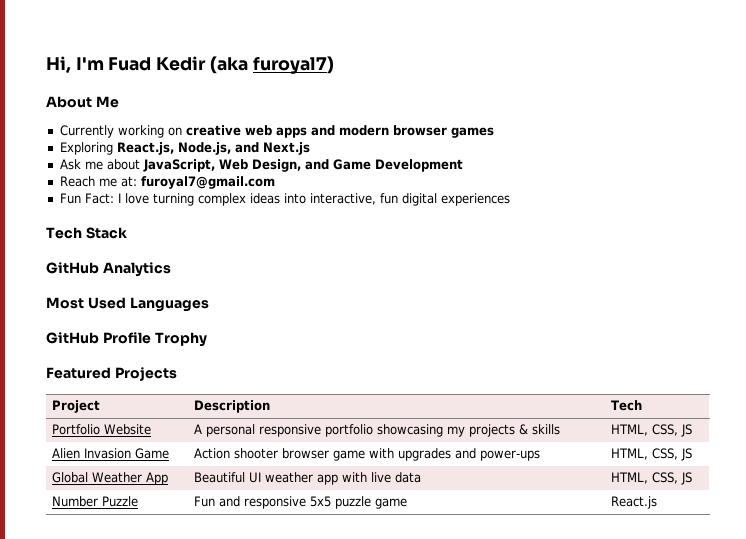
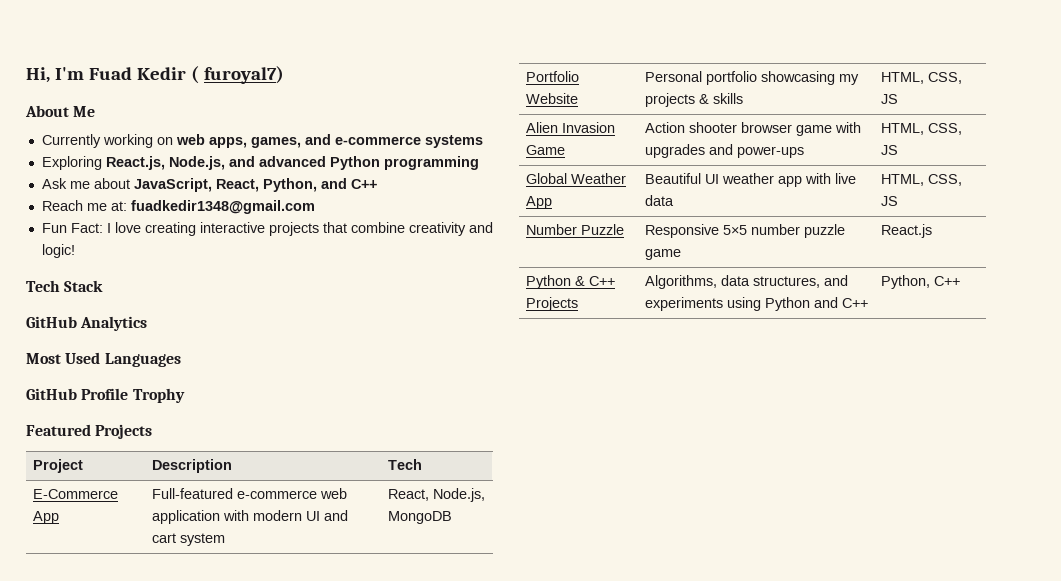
[209,56,248,74] (aka -> [190,66,199,84] (
[185,125,494,138] creative web apps and modern browser games -> [175,134,483,148] web apps, games, and e-commerce systems
[262,142,310,155] Next.js -> [258,156,479,170] advanced Python programming
[218,159,463,172] Web Design, and Game Development -> [215,178,377,192] React, Python, and C++
[140,176,275,189] furoyal7@gmail.com -> [130,200,315,214] fuadkedir1348@gmail.com
[152,193,510,206] turning complex ideas into interactive, fun digital experiences -> [144,222,493,236] [41,244,75,258] creating interactive projects that combine creativity and logic!
(643, 405) none -> [32,489,118,499] [32,511,59,524] [151,488,347,499] [151,510,348,524] [151,533,225,546] [387,488,485,502] [387,511,452,524] // E-Commerce App | Full-featured e-commerce web application with modern UI and cart system | React, Node.js, MongoDB
[194,424,322,437] A personal responsive -> [644,71,702,82] Personal
[194,496,332,509] Fun and responsive 5x5 -> [644,224,800,238] Responsive 5×5 number
(658, 502) none -> [525,275,615,289] [525,297,578,311] [644,275,848,289] [644,297,868,311] [880,275,960,289] // Python & C++ Projects | Algorithms, data structures, and experiments using Python and C++ | Python, C++

